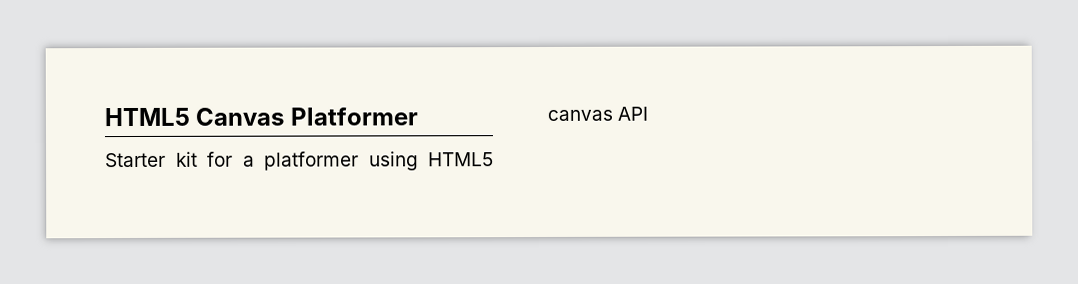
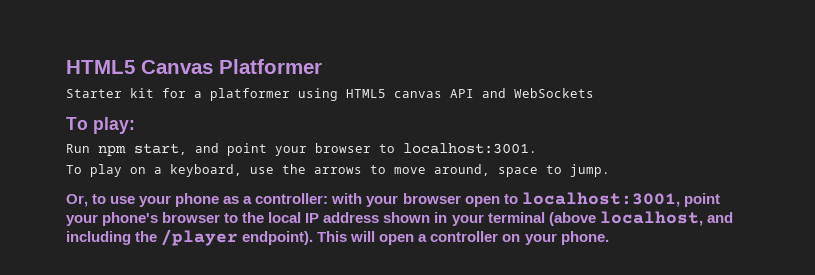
(649, 113) none -> [482,88,594,98] [66,117,135,134] [66,143,537,156] [66,164,610,177] [66,192,720,207] [66,211,733,226] [66,229,609,246] and WebSockets // To play: // Run npm start, and point your browser to localhost:3001. // To play on a keyboard, use the arrows to move around, space to jump. // Or, to use your phone as a controller: with your browser open to localhost:3001, point your phone's browser to the local IP address shown in your terminal (above localhost, and including the /player endpoint). This will open a controller on your phone.

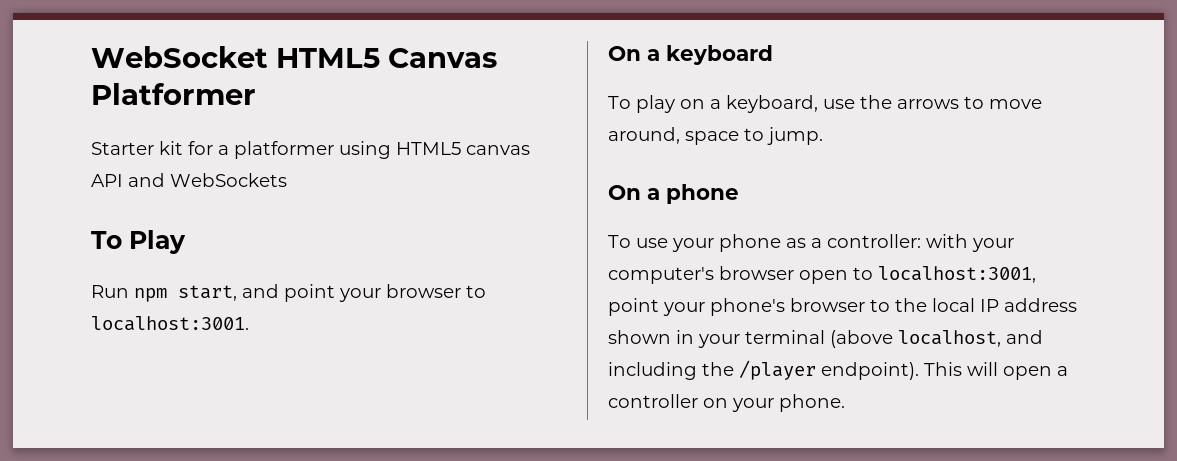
(66, 67) none -> [91,46,268,68] WebSocket
[93,117,135,134] play: -> [129,230,186,254] Play
(537, 148) none -> [608,45,773,65] // On a keyboard
[66,194,107,207] Or, to -> [608,184,739,204] [608,235,631,248] On a phone // To
(399, 201) none -> [608,267,714,284] computer's

